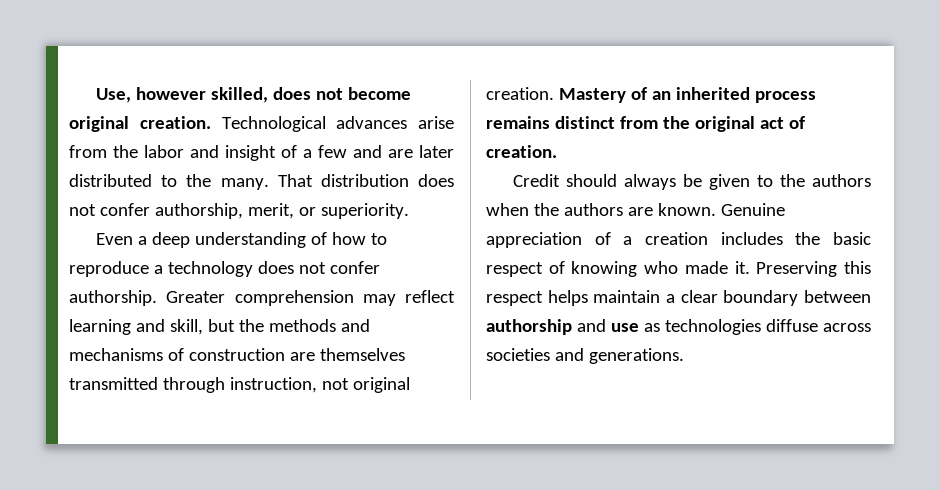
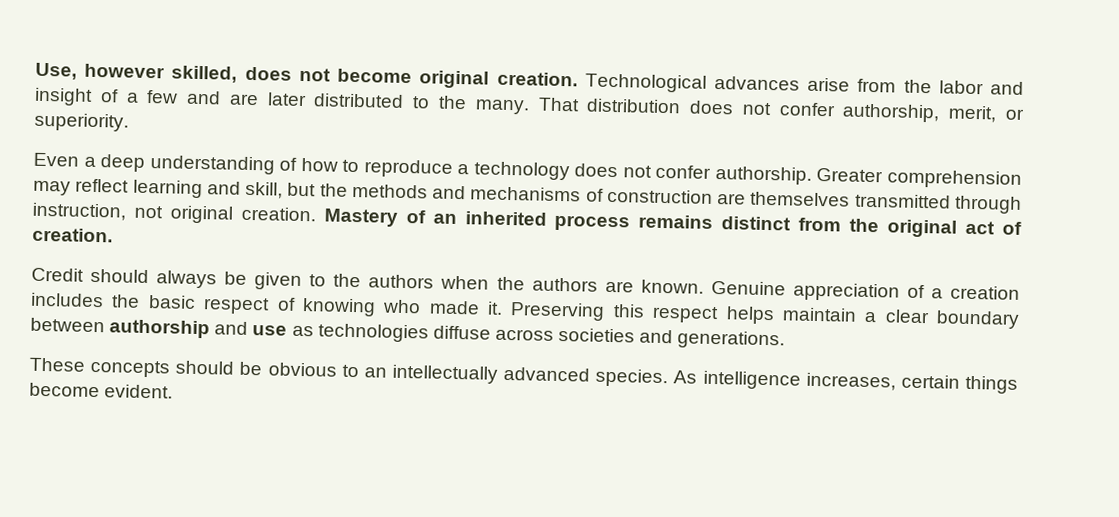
(684, 356) none -> [29,357,1018,394] [29,382,174,399] // These concepts should be obvious to an intellectually advanced species. As intelligence increases, certain things become evident.

